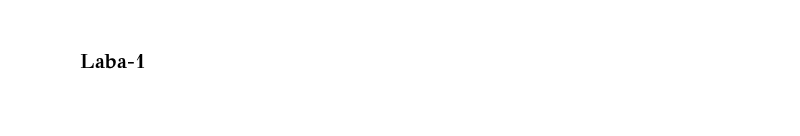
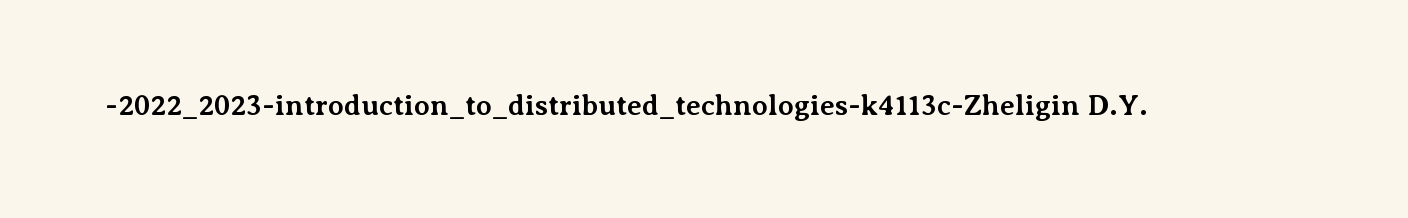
[80,54,146,69] Laba-1 -> [105,94,1148,121] -2022_2023-introduction_to_distributed_technologies-k4113c-Zheligin D.Y.

